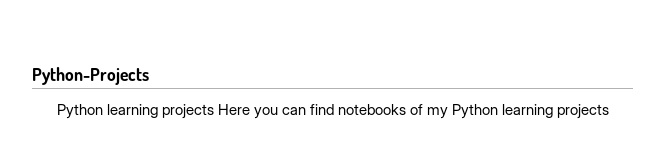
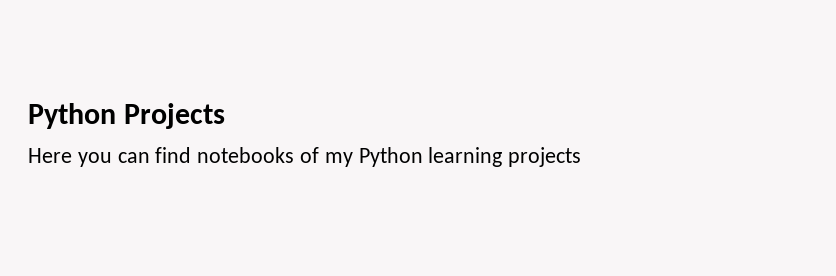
[32,67,149,85] [56,104,214,119] Python-Projects // Python learning projects -> [28,103,226,129] Python Projects //

